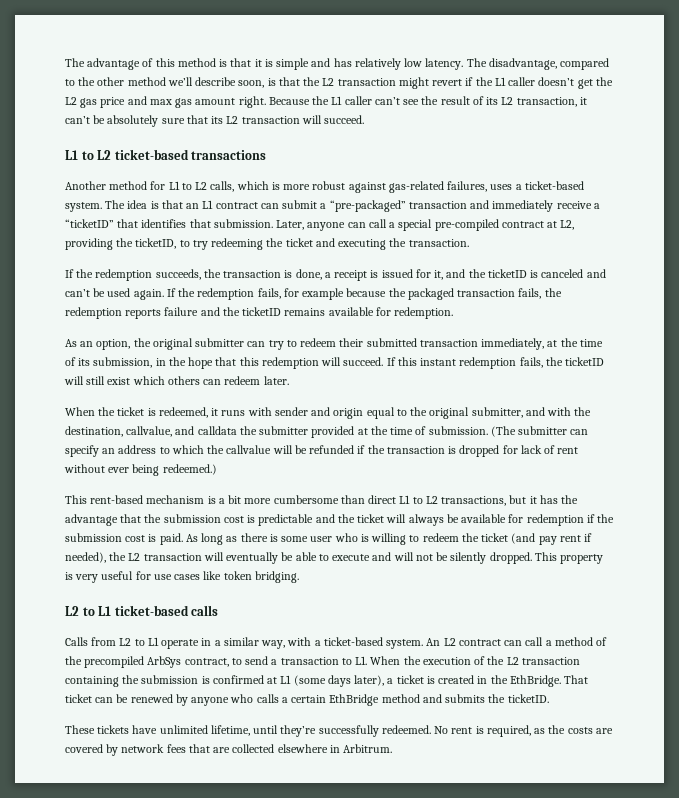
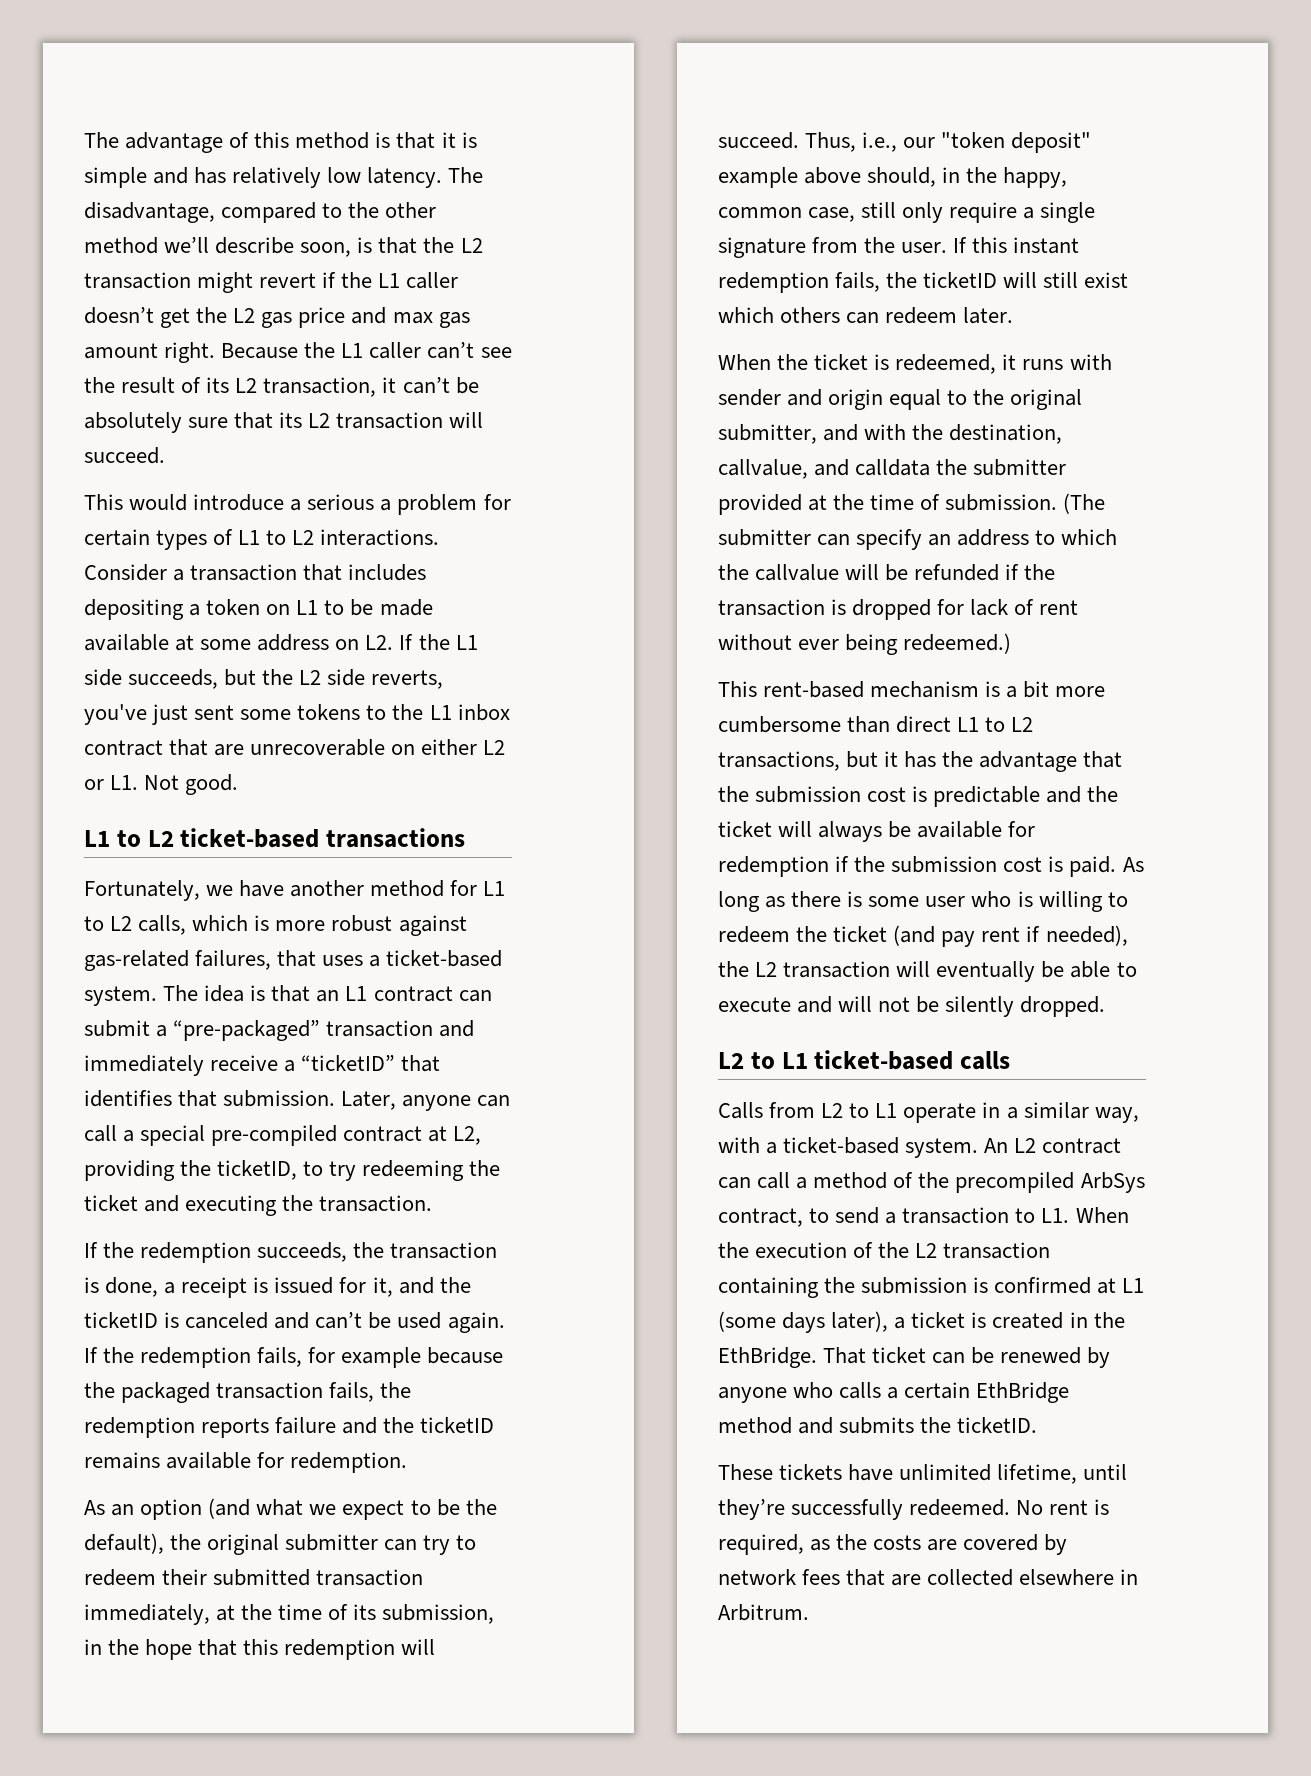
(365, 119) none -> [84,494,511,515] [84,529,440,550] [84,564,427,581] [84,599,433,620] [84,634,478,651] [84,669,444,689] [84,704,510,725] [84,739,506,756] [84,774,239,795] // This would introduce a serious a problem for certain types of L1 to L2 interactions. Consider a transaction that includes depositing a token on L1 to be made available at some address on L2. If the L1 side succeeds, but the L2 side reverts, you've just sent some tokens to the L1 inbox contract that are unrecoverable on either L2 or L1. Not good.
[65,181,106,190] Another -> [84,880,365,901] Fortunately, we have another
(488, 186) none -> [277,950,317,967] that
[96,339,131,350] option, -> [140,1498,497,1520] [84,1533,164,1554] option (and what we expect to be the default),
(384, 361) none -> [805,132,1092,153] [718,167,1068,188] [718,202,1096,223] [718,237,948,258] Thus, i.e., our "token deposit" example above should, in the happy, common case, still only require a single signature from the user.
[534,552,604,564] [65,571,299,583] This property is very useful for use cases like token bridging. -> (1106, 1006) none

